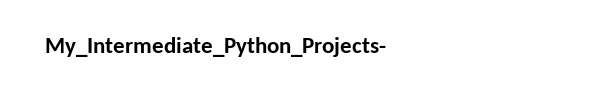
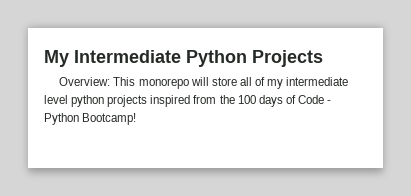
[45,37,386,57] My_Intermediate_Python_Projects- -> [44,50,323,67] [59,77,349,89] [44,95,332,107] [44,113,137,125] My Intermediate Python Projects // Overview: This monorepo will store all of my intermediate level python projects inspired from the 100 days of Code - Python Bootcamp!

